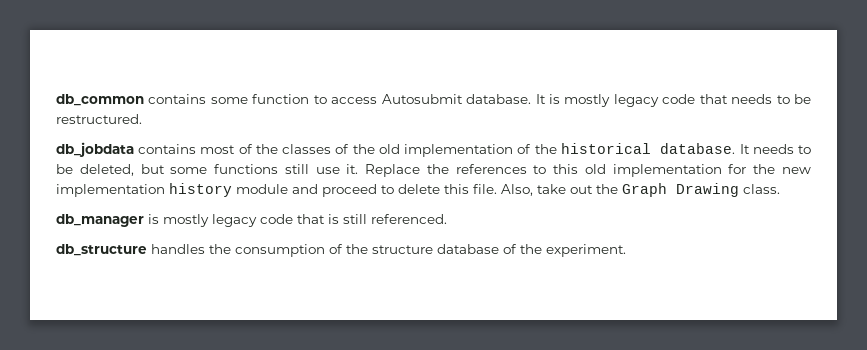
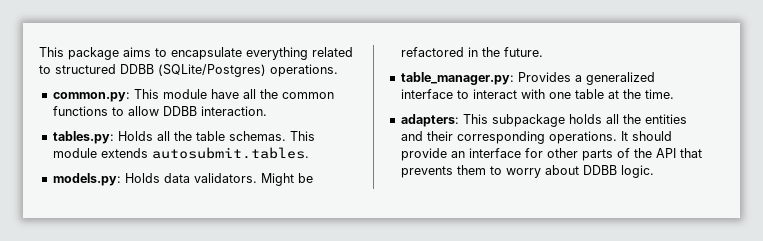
[56,94,811,107] [56,114,142,124] [56,142,811,157] [56,164,811,177] [56,183,780,197] [56,214,447,227] [56,244,626,257] db_common contains some function to access Autosubmit database. It is mostly legacy code that needs to be restructured. // db_jobdata contains most of the classes of the old implementation of the historical database. It needs to be deleted, but some functions still use it. Replace the references to this old implementation for the new implementation history module and proceed to delete this file. Also, take out the Graph Drawing class. // db_manager is mostly legacy code that is still referenced. // db_structure handles the consumption of the structure database of the experiment. -> [39,47,353,60] [39,64,338,77] [52,89,334,102] [52,106,267,116] [52,131,315,144] [52,147,309,159] [52,173,313,186] [400,47,543,57] [400,72,655,85] [400,89,674,99] [400,114,687,127] [400,131,672,144] [400,148,702,161] [400,165,654,178] This package aims to encapsulate everything related to structured DDBB (SQLite/Postgres) operations. // common.py: This module have all the common functions to allow DDBB interaction. // tables.py: Holds all the table schemas. This module extends autosubmit.tables. // models.py: Holds data validators. Might be refactored in the future. // table_manager.py: Provides a generalized interface to interact with one table at the time. // adapters: This subpackage holds all the entities and their corresponding operations. It should provide an interface for other parts of the API that prevents them to worry about DDBB logic.

